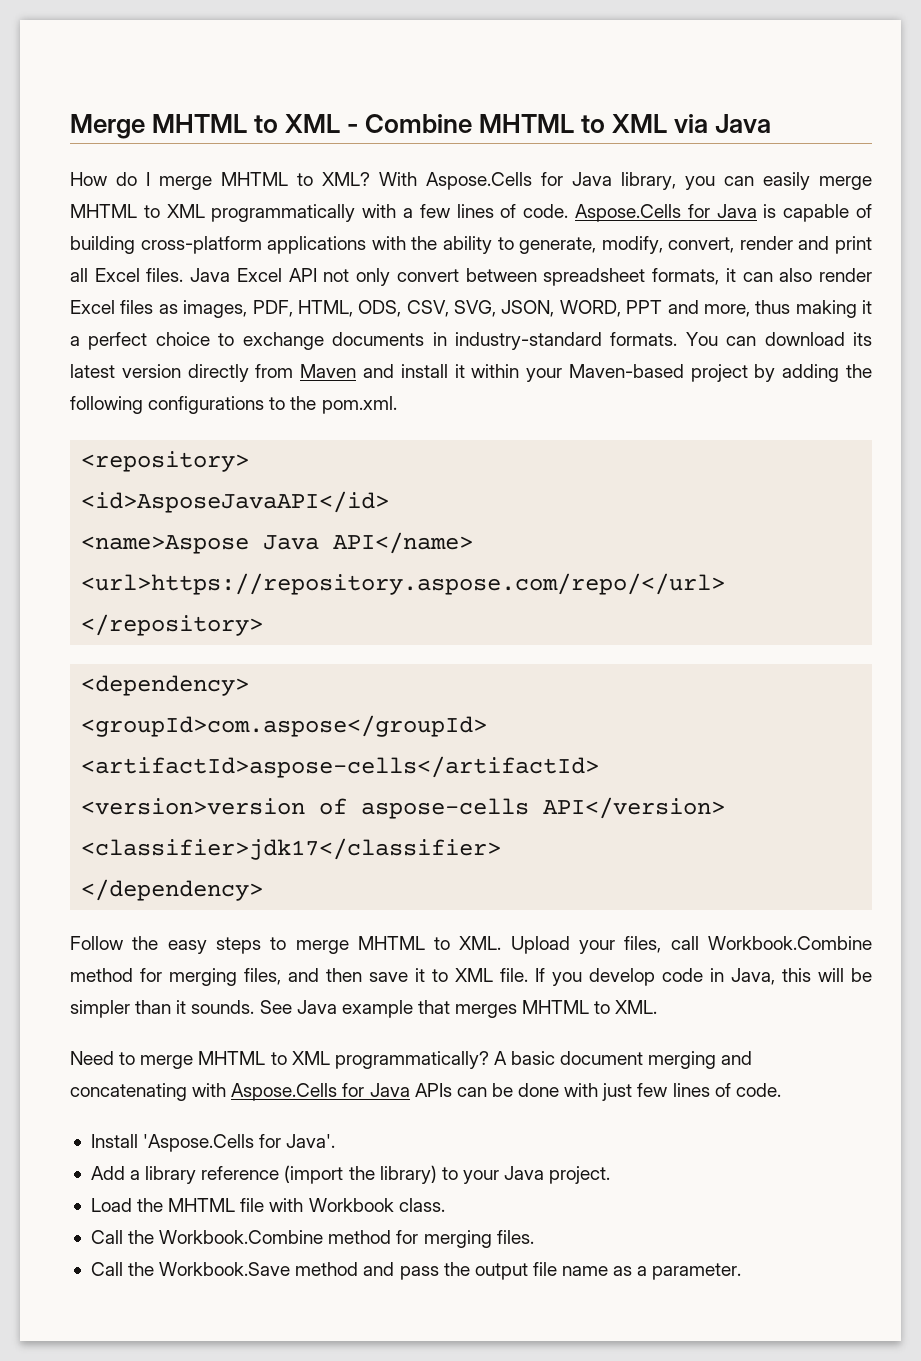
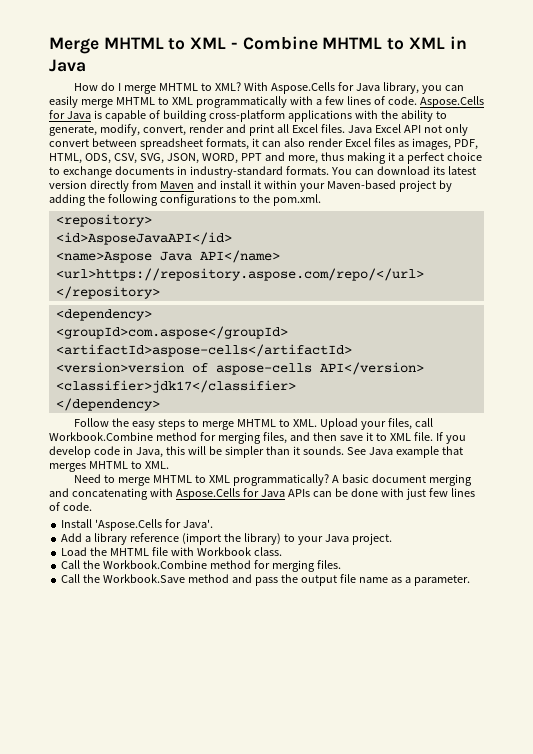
[674,114,709,133] via -> [449,36,467,49] in

